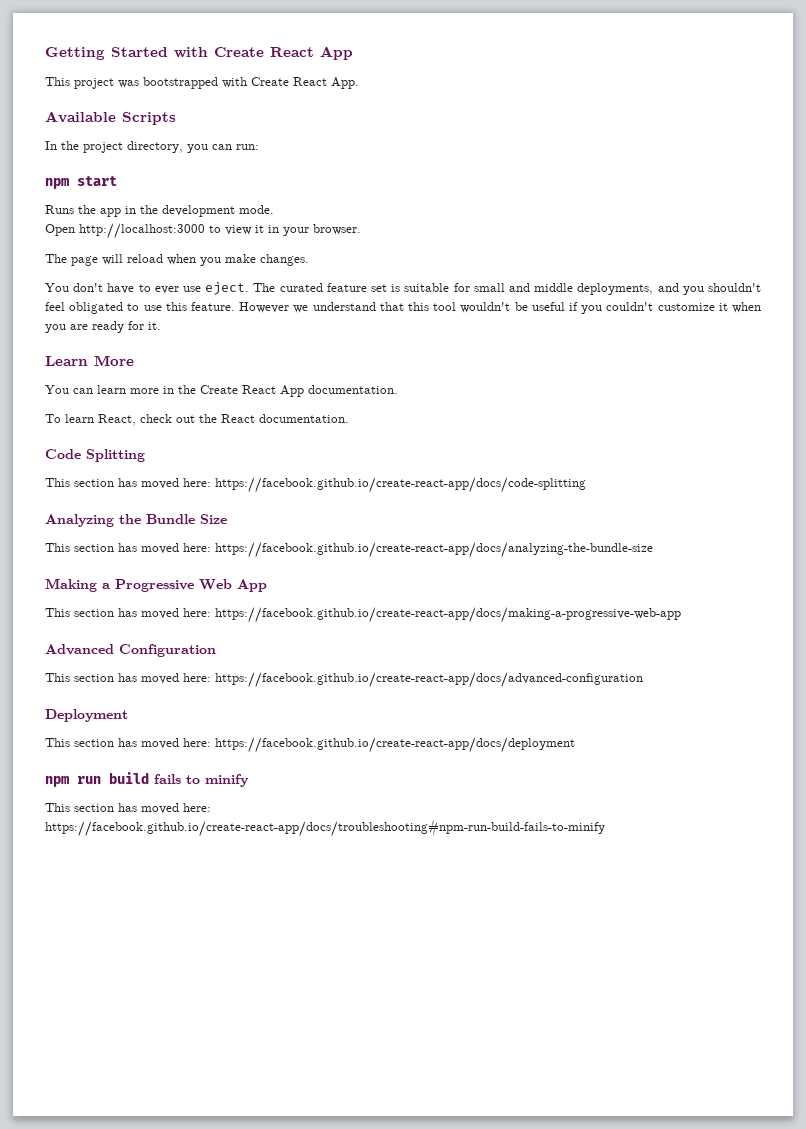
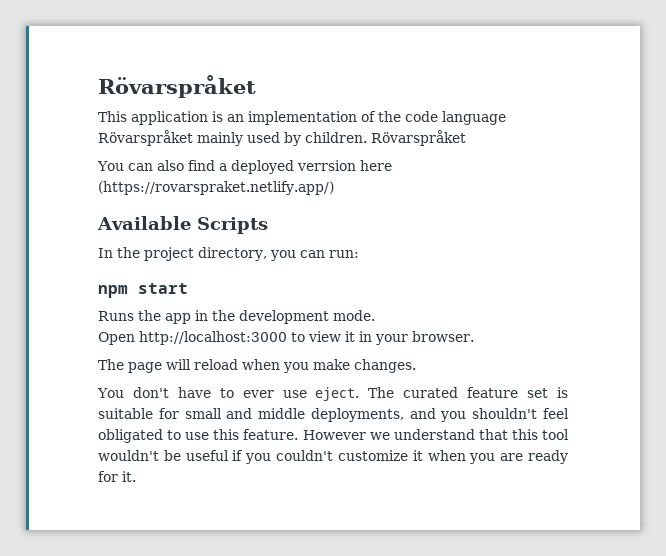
[45,46,353,60] [45,77,359,89] Getting Started with Create React App // This project was bootstrapped with Create React App. -> [98,75,256,98] [98,111,506,125] [98,130,466,146] [97,160,392,174] [98,181,334,195] Rövarspråket // This application is an implementation of the code language Rövarspråket mainly used by children. Rövarspråket // You can also find a deployed verrsion here (https://rovarspraket.netlify.app/)
[45,355,134,366] [45,385,398,397] [45,414,349,426] [45,449,145,462] [45,477,586,493] [45,514,227,527] [45,542,653,558] [45,578,267,592] [45,607,681,623] [45,644,216,657] [45,672,643,688] [45,709,128,722] [45,737,575,753] [45,772,249,787] [45,803,211,814] [45,819,605,837] // Learn More // You can learn more in the Create React App documentation. // To learn React, check out the React documentation. // Code Splitting // This section has moved here: https://facebook.github.io/create-react-app/docs/code-splitting // Analyzing the Bundle Size // This section has moved here: https://facebook.github.io/create-react-app/docs/analyzing-the-bundle-size // Making a Progressive Web App // This section has moved here: https://facebook.github.io/create-react-app/docs/making-a-progressive-web-app // Advanced Configuration // This section has moved here: https://facebook.github.io/create-react-app/docs/advanced-configuration // Deployment // This section has moved here: https://facebook.github.io/create-react-app/docs/deployment // npm run build fails to minify // This section has moved here: https://facebook.github.io/create-react-app/docs/troubleshooting#npm-run-build-fails-to-minify -> (136, 476) none

